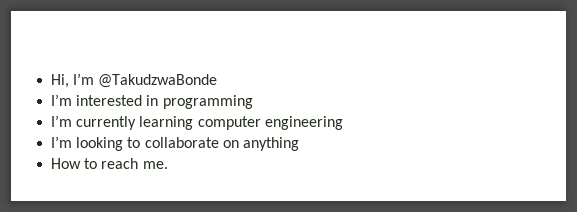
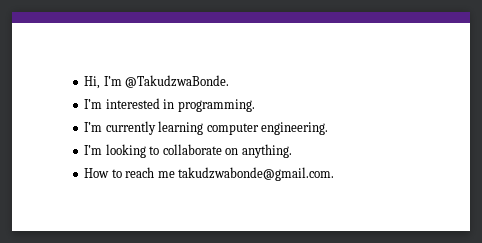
[98,74,218,88] @TakudzwaBonde -> [125,75,230,88] @TakudzwaBonde.
[162,95,253,109] programming -> [177,99,255,112] programming.
[264,116,343,130] engineering -> [261,122,329,135] engineering.
[242,137,299,151] anything -> [241,144,292,158] anything.
[142,161,168,169] me. -> [157,167,335,181] me takudzwabonde@gmail.com.

